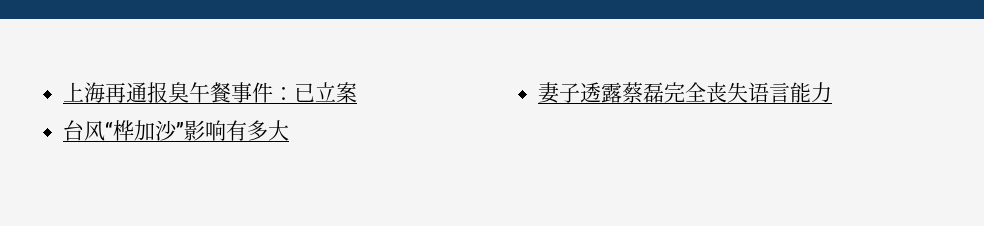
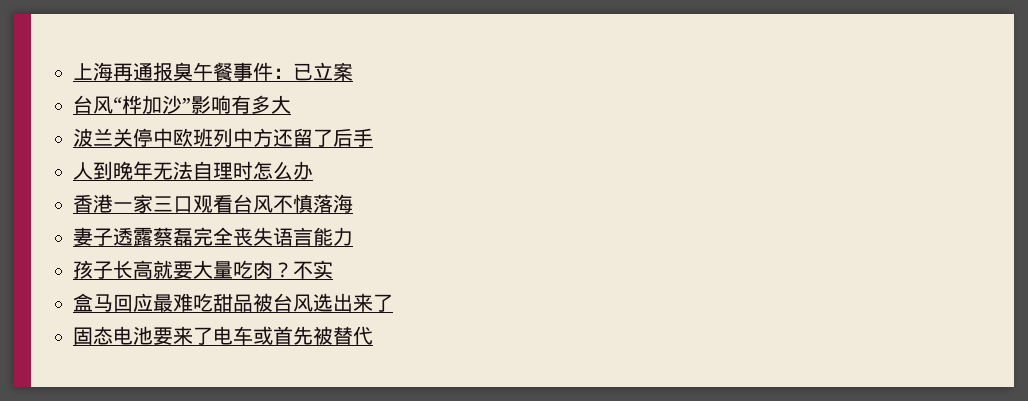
(290, 130) none -> [73,128,373,147] [73,161,313,180] [73,194,353,213] // 波兰关停中欧班列中方还留了后手 // 人到晚年无法自理时怎么办 // 香港一家三口观看台风不慎落海
(833, 92) none -> [73,260,333,279] [73,293,393,312] [73,326,373,346] // 孩子长高就要大量吃肉？不实 // 盒马回应最难吃甜品被台风选出来了 // 固态电池要来了电车或首先被替代

